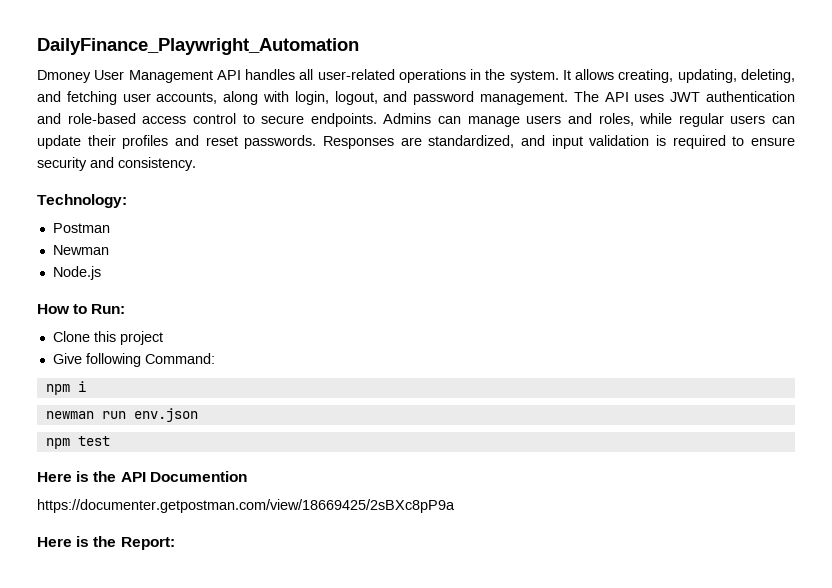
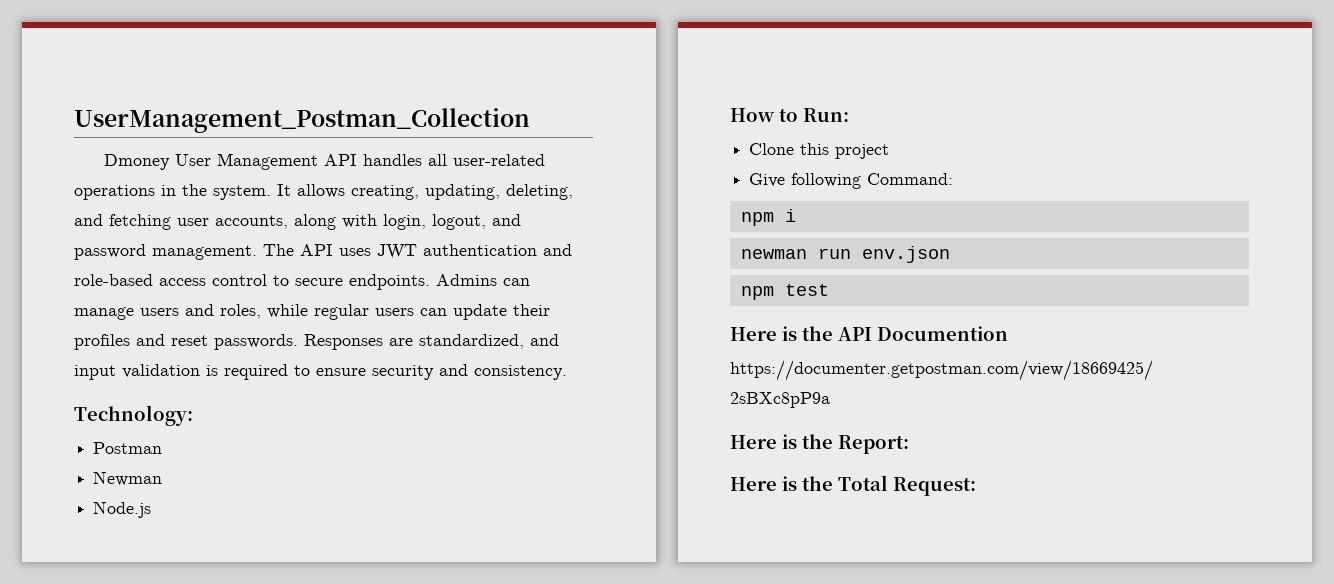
[37,38,359,55] DailyFinance_Playwright_Automation -> [74,108,530,133] UserManagement_Postman_Collection
(175, 543) none -> [730,475,976,496] // Here is the Total Request:

